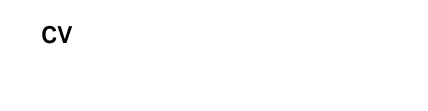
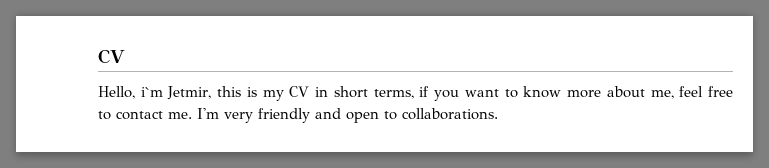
[41,25,73,44] CV -> [98,49,125,64] [98,86,733,101] [98,108,498,123] CV // Hello, i`m Jetmir, this is my CV in short terms, if you want to know more about me, feel free to contact me. I'm very friendly and open to collaborations.

